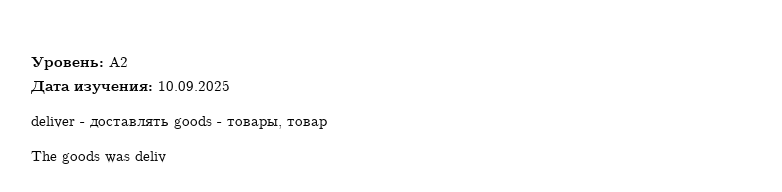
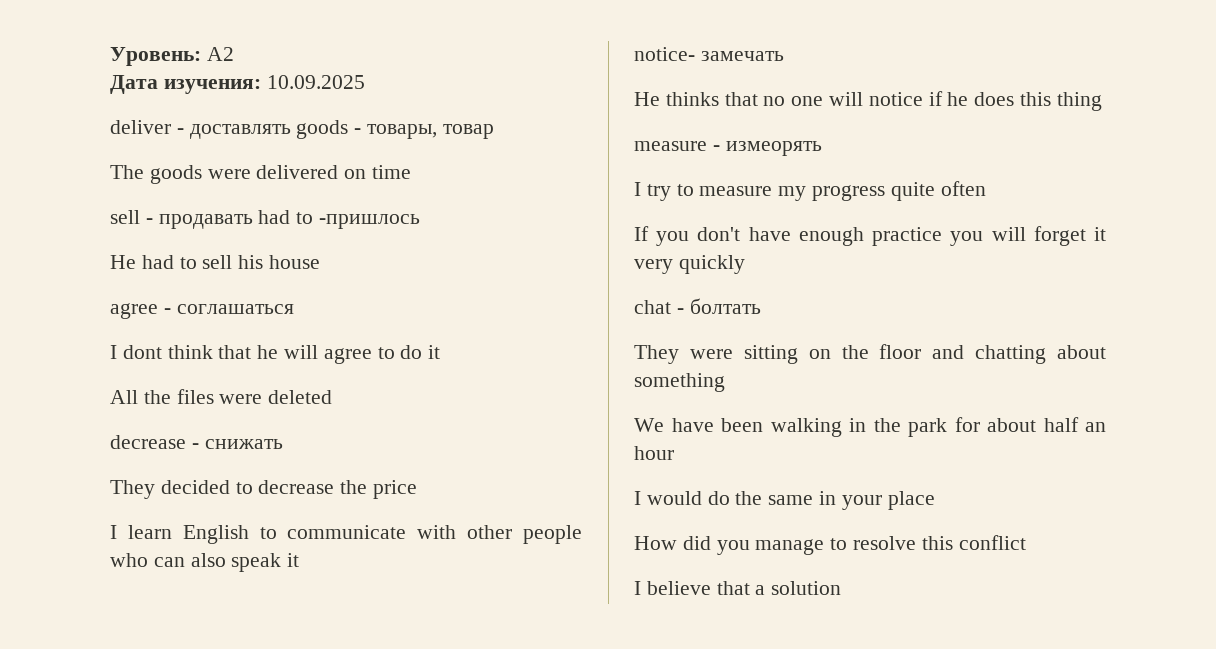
[105,151,166,163] was deliv -> [207,165,412,179] [110,210,421,229] [110,255,321,269] [110,303,294,319] [110,345,441,364] [110,389,333,404] [110,435,283,449] [110,480,418,499] [110,525,582,544] [110,553,300,572] [634,47,784,61] [634,91,1102,111] [634,141,822,156] [634,181,986,201] [634,226,1106,246] [634,255,745,274] [634,298,761,314] [634,344,1106,364] [634,373,725,392] [634,417,1106,437] [634,446,674,460] [634,491,935,510] [634,535,1026,555] [634,581,842,595] were delivered on time // sell - продавать had to -пришлось // He had to sell his house // agree - соглашаться // I dont think that he will agree to do it // All the files were deleted // decrease - снижать // They decided to decrease the price // I learn English to communicate with other people who can also speak it // notice- замечать // He thinks that no one will notice if he does this thing // measure - измеорять // I try to measure my progress quite often // If you don't have enough practice you will forget it very quickly // chat - болтать // They were sitting on the floor and chatting about something // We have been walking in the park for about half an hour // I would do the same in your place // How did you manage to resolve this conflict // I believe that a solution

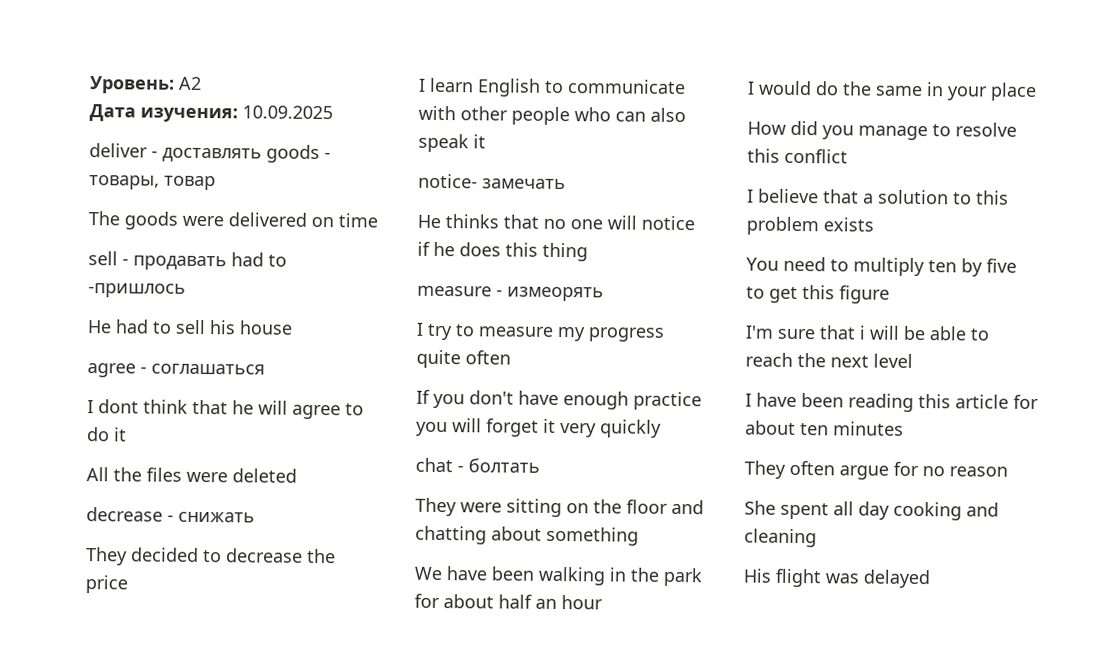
(842, 588) none -> [953,190,1009,205] [746,216,874,236] [746,256,1017,277] [746,285,890,304] [745,325,989,341] [745,352,913,368] [745,392,1039,412] [745,420,904,436] [744,460,1008,480] [744,500,999,521] [744,528,817,548] [743,568,930,589] to this problem exists // You need to multiply ten by five to get this figure // I'm sure that i will be able to reach the next level // I have been reading this article for about ten minutes // They often argue for no reason // She spent all day cooking and cleaning // His flight was delayed

